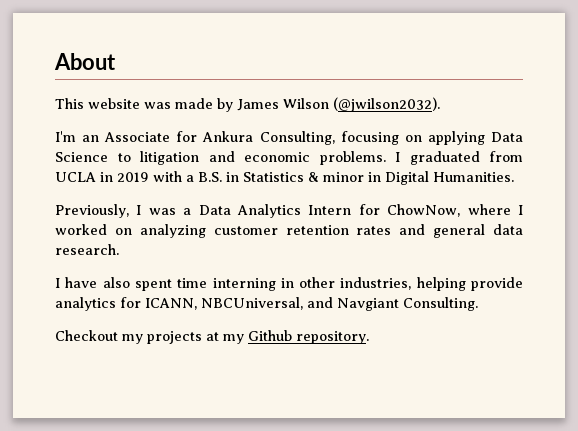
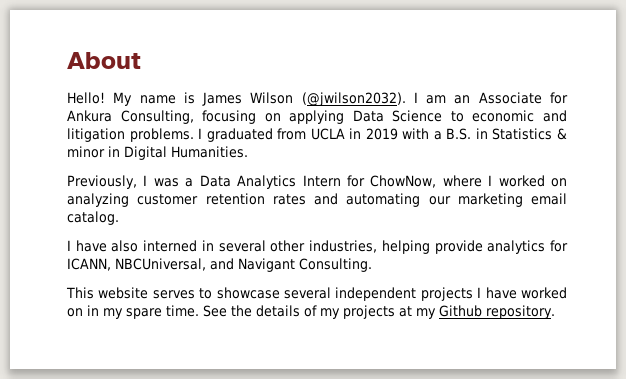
[55,98,233,112] This website was made by -> [67,92,195,106] Hello! My name is
[55,131,76,142] // I'm -> [413,92,447,104] I am
[140,151,310,165] litigation and economic -> [472,110,567,122] [67,128,125,142] economic and litigation
[433,224,523,238] [55,244,119,255] general data research. -> [346,193,567,207] [67,211,119,225] automating our marketing email catalog.
[134,278,294,291] spent time interning in -> [143,240,266,252] interned in several
[337,298,399,311] Navgiant -> [238,258,295,272] Navigant
[55,330,118,341] Checkout -> [66,287,567,301] [67,305,317,319] This website serves to showcase several independent projects I have worked on in my spare time. See the details of

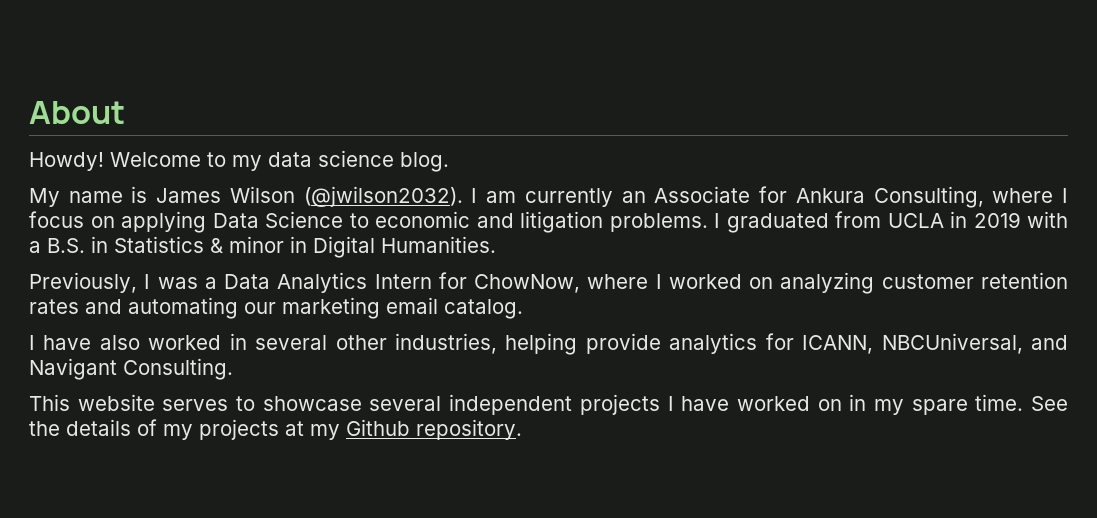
[67,92,105,104] Hello! -> [29,150,449,172] Howdy! Welcome to my data science blog. //
(447, 99) none -> [524,188,613,207] currently
[202,110,257,124] focusing -> [992,188,1069,203] [29,211,84,228] where I focus
[143,240,198,252] interned -> [148,335,222,350] worked

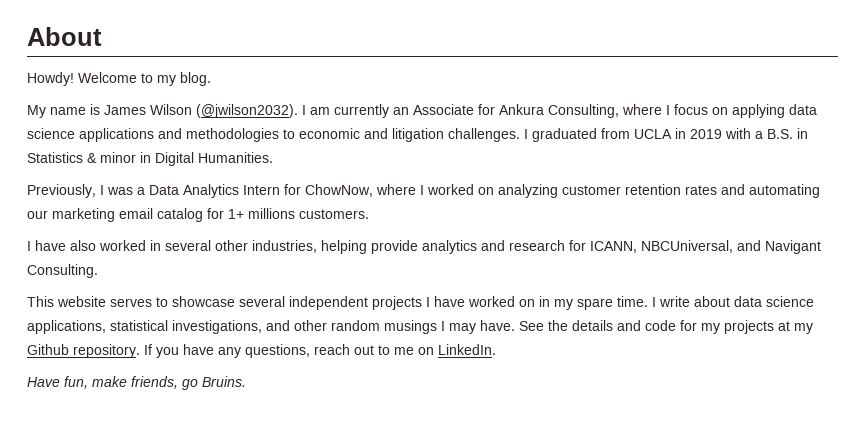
[268,150,394,167] data science -> (176, 80) none
[212,211,343,228] Data Science -> [789,104,817,115] [27,128,279,142] data science applications and methodologies
[609,213,708,232] problems. -> [448,128,520,142] challenges.
[444,299,523,319] catalog. -> [157,208,369,222] catalog for 1+ millions customers.
(758, 343) none -> [481,240,565,251] and research
[1031,396,1068,411] [29,419,157,436] See the details of -> [652,296,814,307] [27,320,697,334] I write about data science applications, statistical investigations, and other random musings I may have. See the details and code for
(522, 429) none -> [144,344,496,358] [27,376,246,390] If you have any questions, reach out to me on LinkedIn. // Have fun, make friends, go Bruins.

